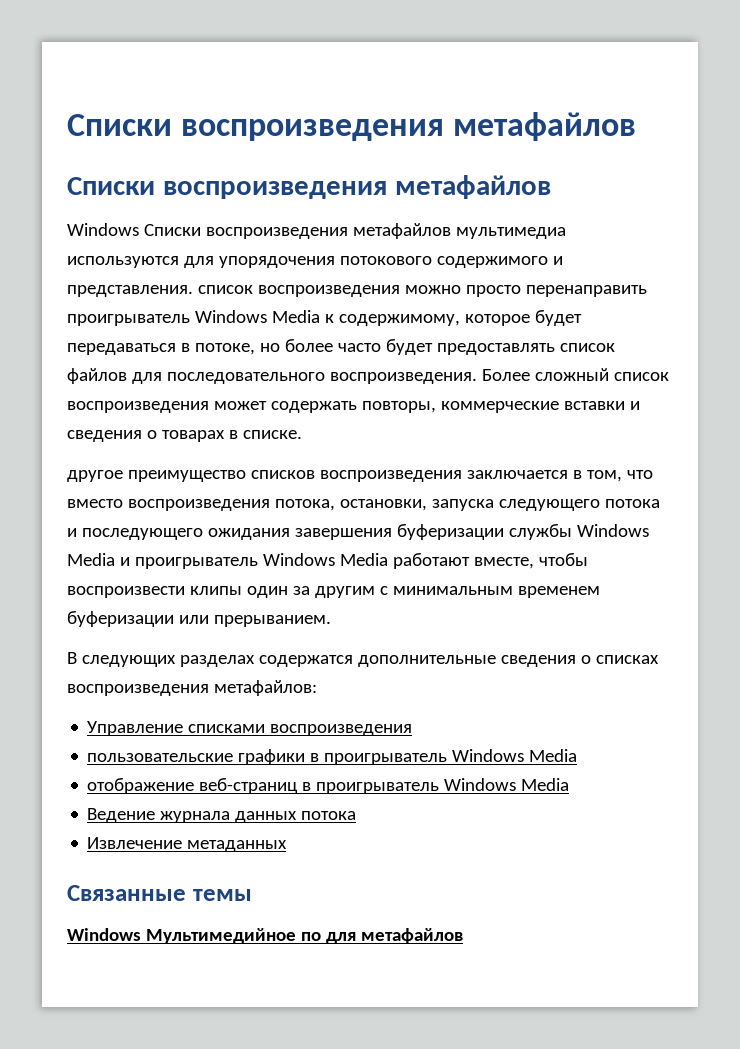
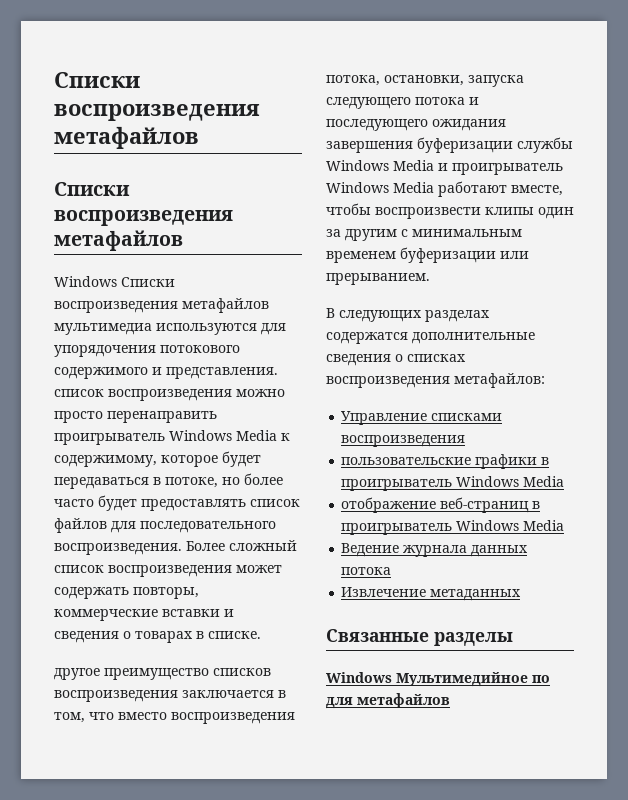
[192,889,252,901] темы -> [434,632,513,646] разделы

